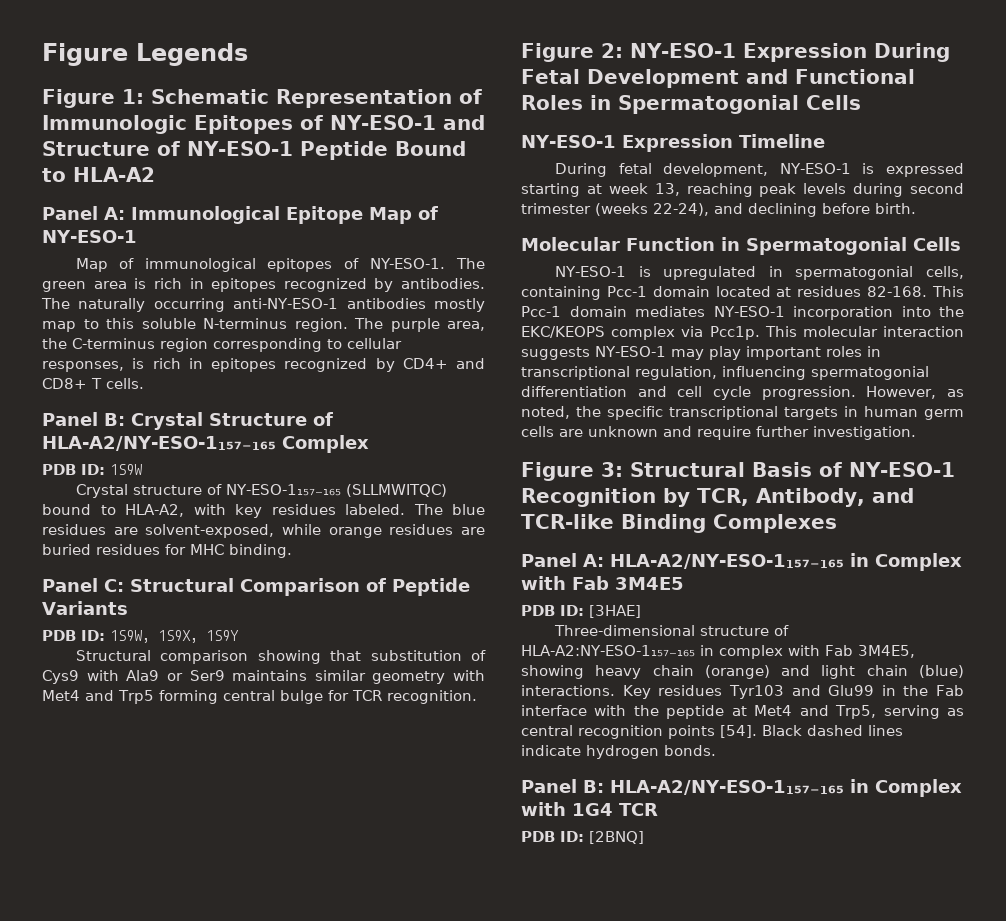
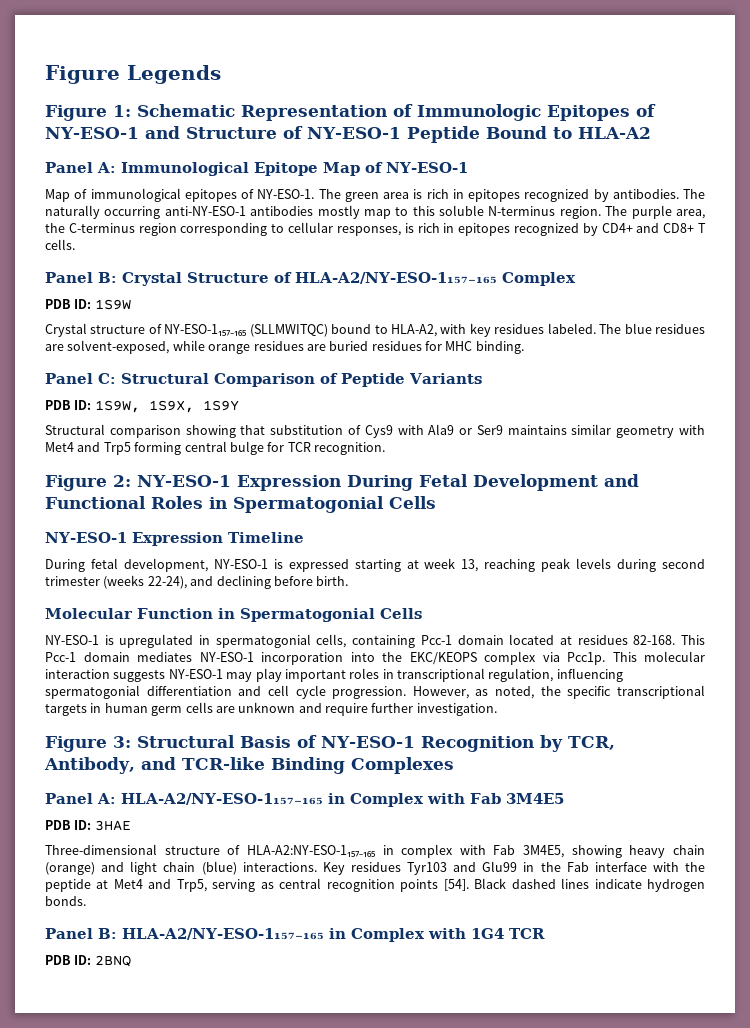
[589,605,641,618] [3HAE] -> [94,820,131,831] 3HAE
[589,831,644,844] [2BNQ] -> [94,955,131,967] 2BNQ

